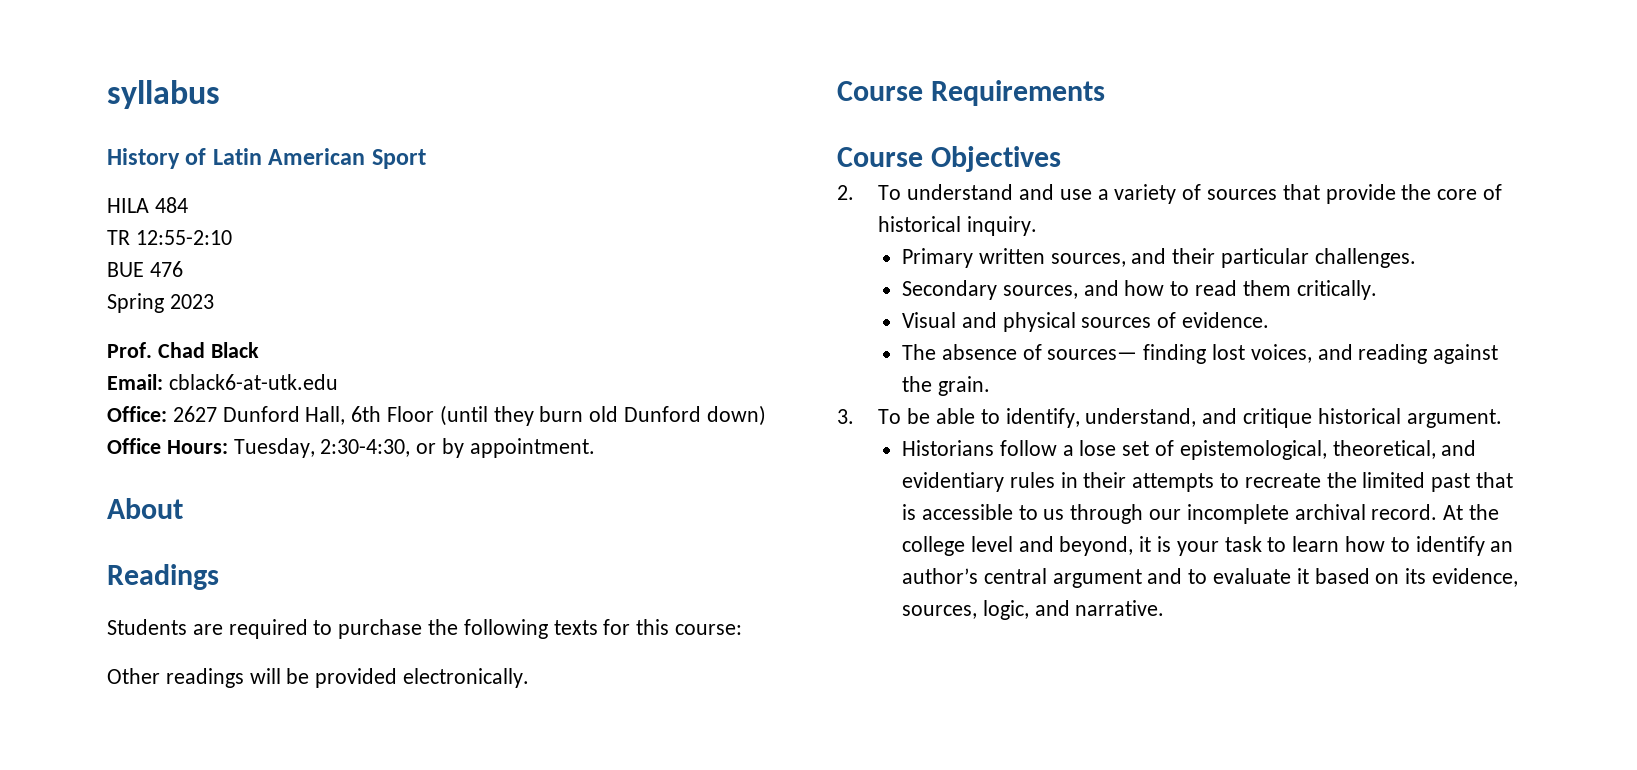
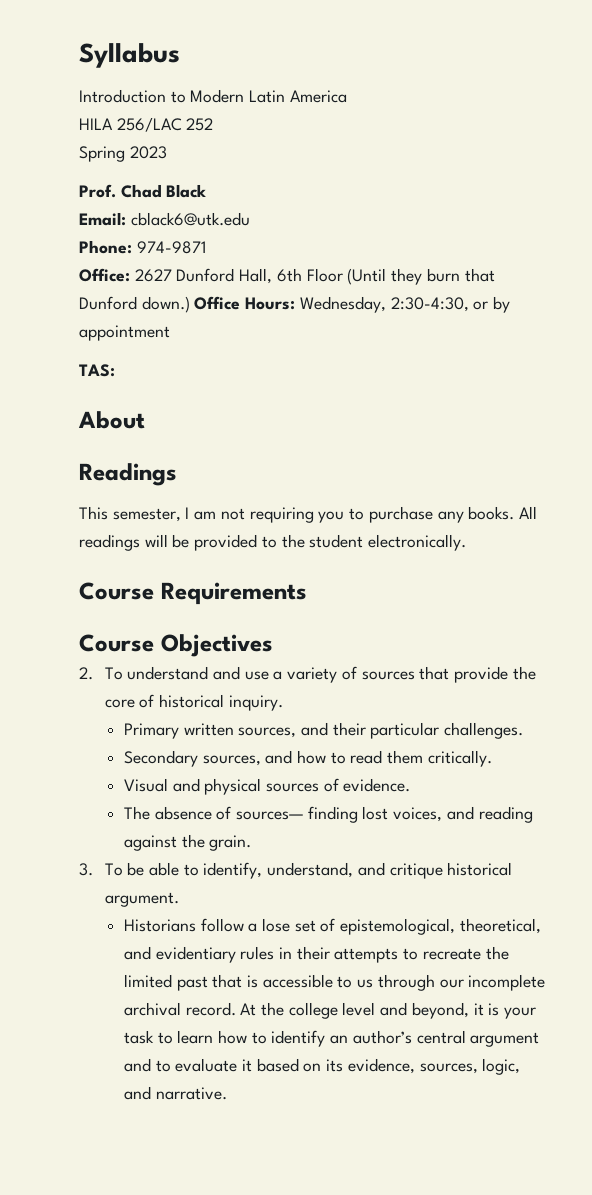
[107,80,220,109] [107,148,426,169] [107,197,188,213] [107,230,232,245] [107,261,183,277] syllabus // History of Latin American Sport // HILA 484 // TR 12:55-2:10 // BUE 476 -> [79,43,180,68] [79,89,347,103] [79,117,214,132] Syllabus // Introduction to Modern Latin America // HILA 256/LAC 252
[168,374,338,390] cblack6-at-utk.edu -> [130,212,250,226] [79,240,206,254] cblack6@utk.edu // Phone: 974-9871
[439,405,488,426] (until -> [347,268,387,285] (Until
[589,405,766,426] old Dunford down) -> [464,268,495,282] [79,296,190,313] that Dunford down.)
[233,438,315,458] Tuesday, -> [299,296,386,313] Wednesday,
[469,438,595,458] appointment. -> [79,325,170,341] [79,364,115,377] appointment // TAS:
[107,619,743,639] [107,668,160,684] Students are required to purchase the following texts for this course: // Other -> [79,506,537,523] This semester, I am not requiring you to purchase any books. All
(398, 678) none -> [261,534,364,548] to the student

